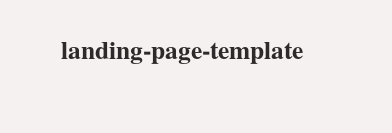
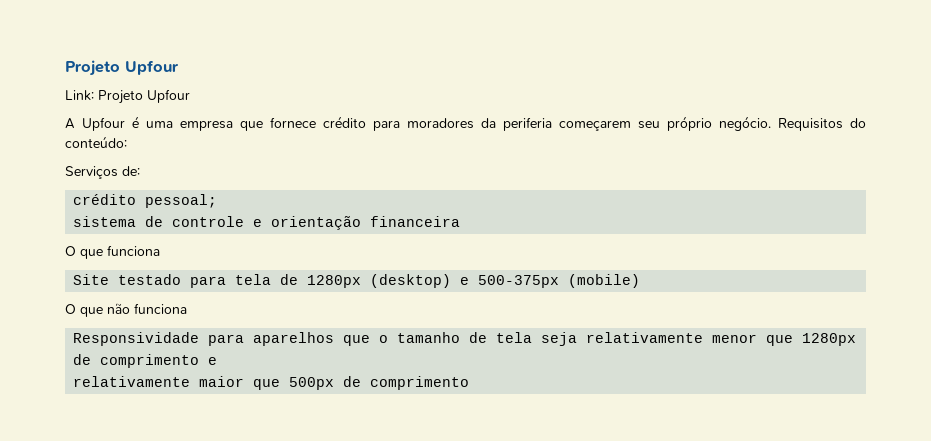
[61,42,303,64] landing-page-template -> [65,60,179,76] [65,89,190,104] [65,116,866,131] [65,136,127,148] [65,166,140,179] [73,194,218,208] [73,216,461,230] [65,245,160,259] [73,274,641,288] [65,303,187,317] [73,332,857,346] [73,354,218,368] [73,376,470,390] Projeto Upfour // Link: Projeto Upfour // A Upfour é uma empresa que fornece crédito para moradores da periferia começarem seu próprio negócio. Requisitos do conteúdo: // Serviços de: // crédito pessoal; // sistema de controle e orientação financeira // O que funciona // Site testado para tela de 1280px (desktop) e 500-375px (mobile) // O que não funciona // Responsividade para aparelhos que o tamanho de tela seja relativamente menor que 1280px de comprimento e // relativamente maior que 500px de comprimento

